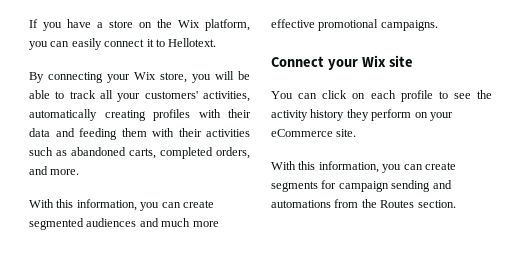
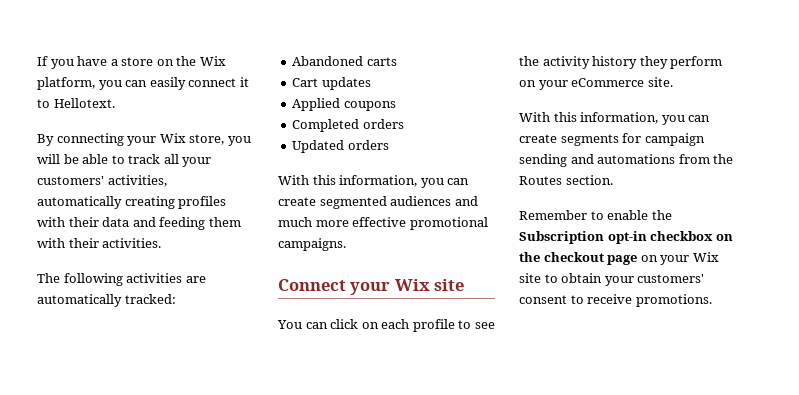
[206,129,250,137] [29,147,250,159] [29,166,80,175] activities such as abandoned carts, completed orders, and more. -> [102,238,162,248] [37,273,206,286] [37,294,176,307] [292,56,397,66] [292,77,371,90] [292,98,396,111] [292,119,404,132] [292,140,389,153] activities. // The following activities are automatically tracked: // Abandoned carts // Cart updates // Applied coupons // Completed orders // Updated orders
(456, 204) none -> [519,210,672,220] [519,231,733,244] [519,252,719,265] [519,273,705,286] [519,294,712,307] // Remember to enable the Subscription opt-in checkbox on the checkout page on your Wix site to obtain your customers' consent to receive promotions.

